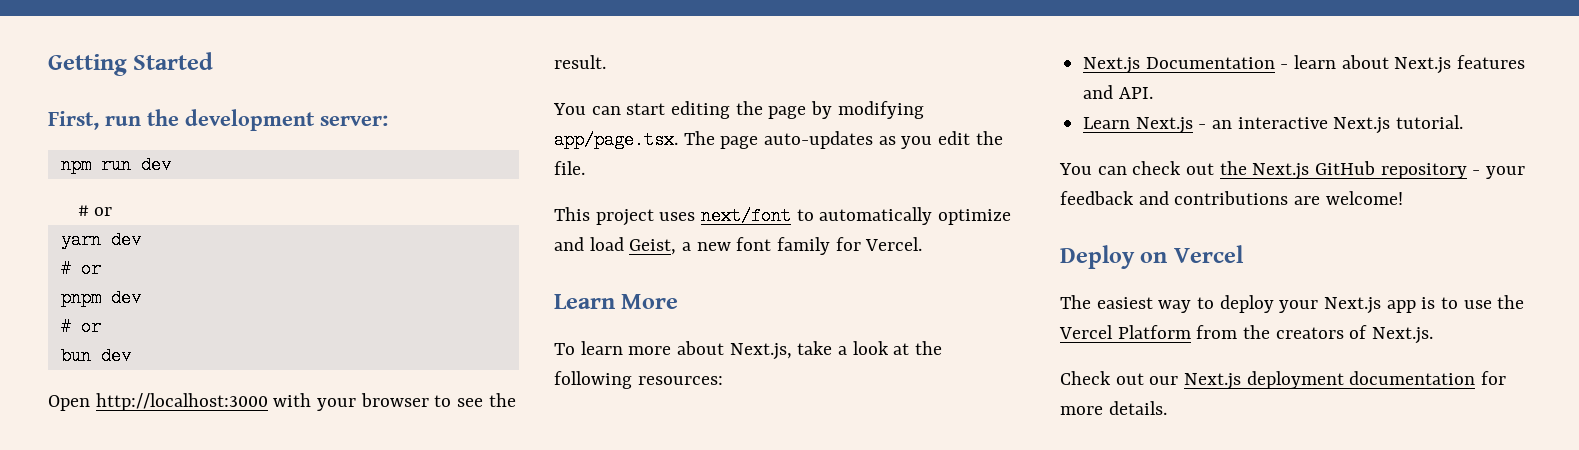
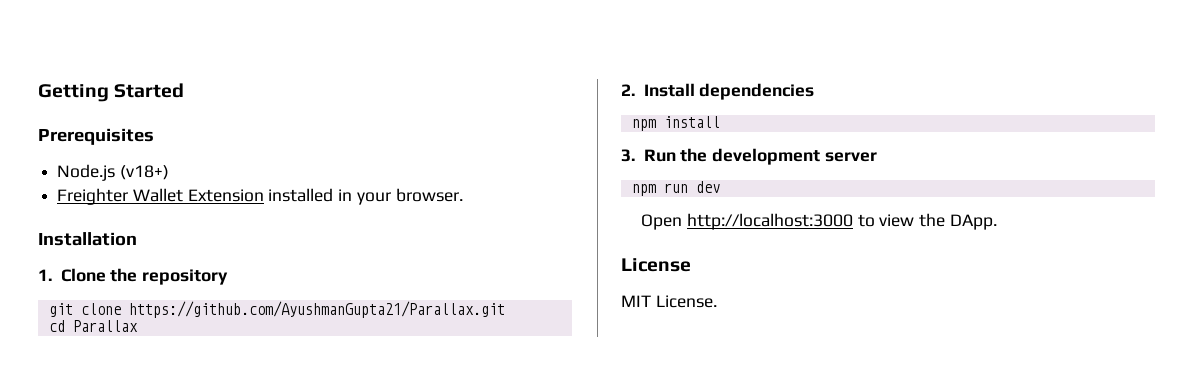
[48,111,141,130] First, run -> [38,128,154,145] [57,164,169,181] [57,188,463,205] [38,232,137,246] [38,268,229,285] [48,301,505,318] [48,320,138,332] [621,83,815,100] [631,116,720,131] [621,149,676,162] Prerequisites // Node.js (v18+) // Freighter Wallet Extension installed in your browser. // Installation // 1. Clone the repository // git clone https://github.com/AyushmanGupta21/Parallax.git // cd Parallax // 2. Install dependencies // npm install // 3. Run
[320,115,388,126] server: -> [824,152,877,162] server
[77,205,113,216] [60,231,141,249] [60,260,101,278] [60,289,141,307] [60,318,101,336] [60,347,131,365] [48,393,516,411] [554,55,606,69] [553,101,924,119] [554,131,1003,149] [554,161,585,175] [554,207,1012,226] [554,237,923,255] [554,294,679,309] [554,341,943,360] [554,371,723,389] [1083,55,1526,74] [1083,85,1153,99] [1083,115,1464,134] [1059,161,1526,180] [1060,191,1403,205] [1060,245,1244,269] [1060,295,1525,314] [1059,325,1434,344] [1060,371,1507,390] [1060,401,1167,415] # or // yarn dev // # or // pnpm dev // # or // bun dev // Open http://localhost:3000 with your browser to see the result. // You can start editing the page by modifying app/page.tsx. The page auto-updates as you edit the file. // This project uses next/font to automatically optimize and load Geist, a new font family for Vercel. // Learn More // To learn more about Next.js, take a look at the following resources: // Next.js Documentation - learn about Next.js features and API. // Learn Next.js - an interactive Next.js tutorial. // You can check out the Next.js GitHub repository - your feedback and contributions are welcome! // Deploy on Vercel // The easiest way to deploy your Next.js app is to use the Vercel Platform from the creators of Next.js. // Check out our Next.js deployment documentation for more details. -> [641,213,997,230] [621,258,691,272] [621,295,717,308] Open http://localhost:3000 to view the DApp. // License // MIT License.

